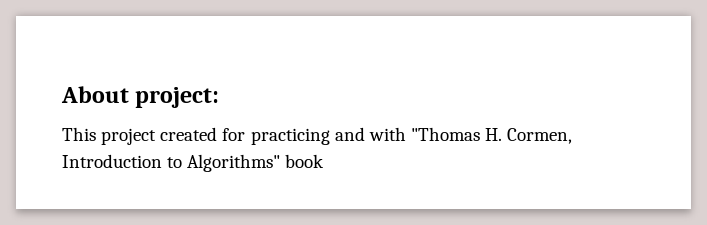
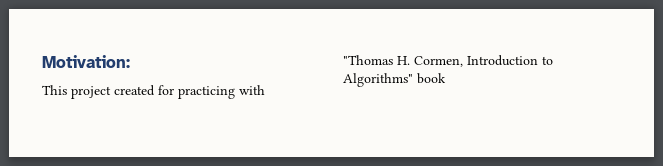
[61,86,220,108] About project: -> [42,55,130,68] Motivation:
[334,127,365,141] and -> (235, 92) none

